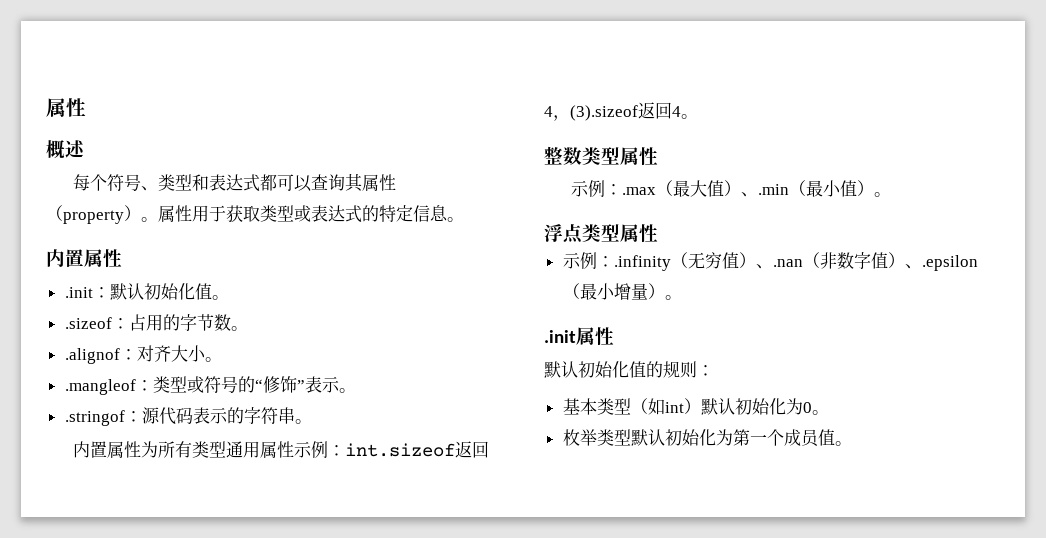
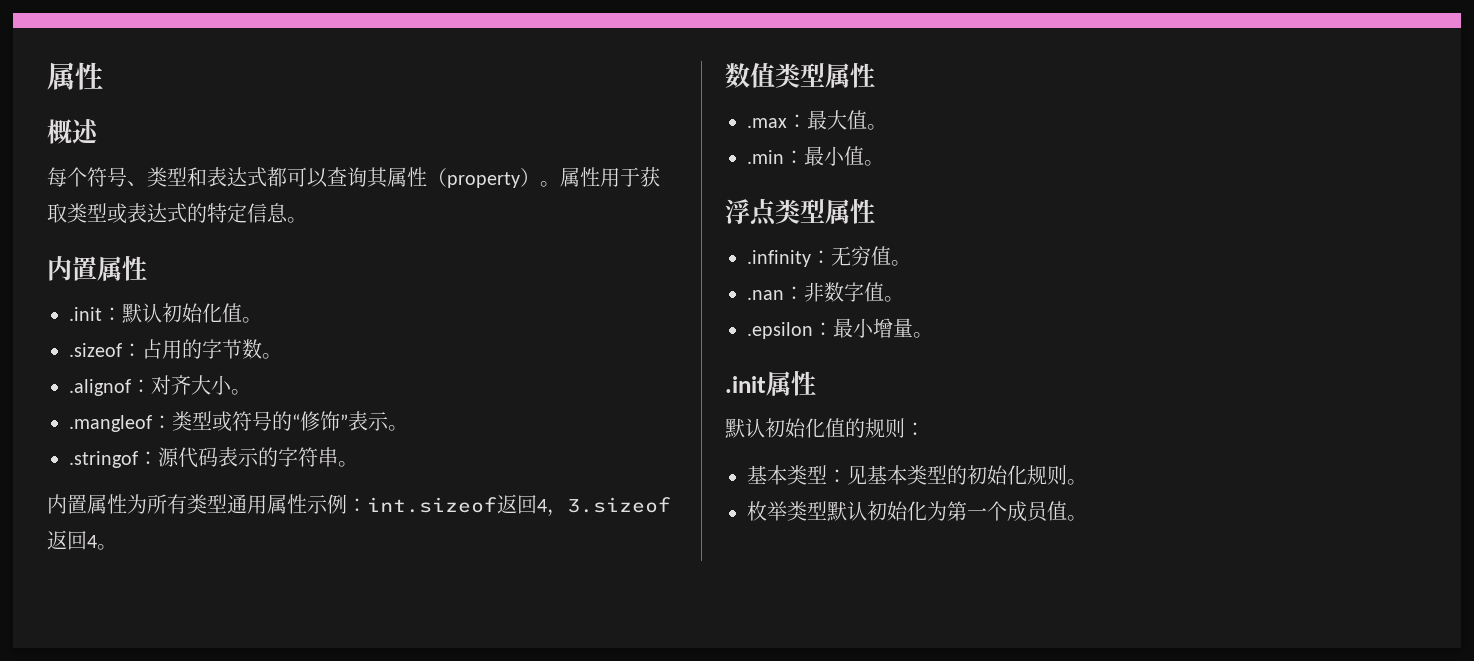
[570,105,638,121] (3).sizeof -> [567,497,671,513] 3.sizeof
[544,146,658,166] [571,180,892,197] [544,224,658,244] [562,252,978,271] [562,283,580,299] 整数类型属性 // 示例：.max（最大值）、.min（最小值）。 // 浮点类型属性 // 示例：.infinity（无穷值）、.nan（非数字值）、.epsilon（ -> [725,62,875,88] [747,110,887,130] [747,146,884,166] [725,198,875,226] [747,246,911,267] [747,282,904,302] [747,322,833,339] 数值类型属性 // .max：最大值。 // .min：最小值。 // 浮点类型属性 // .infinity：无穷值。 // .nan：非数字值。 // .epsilon：
[647,283,665,299] ） -> (913, 327) none
[630,398,812,415] （如int）默认初始化为0 -> [827,465,1067,485] ：见基本类型的初始化规则

